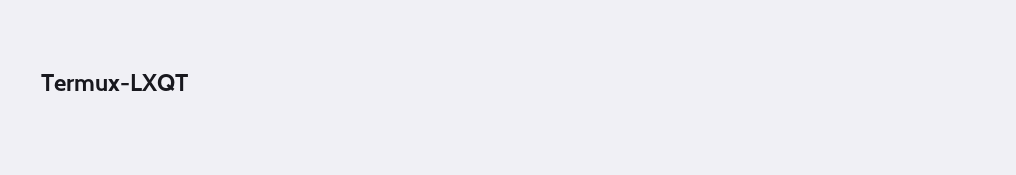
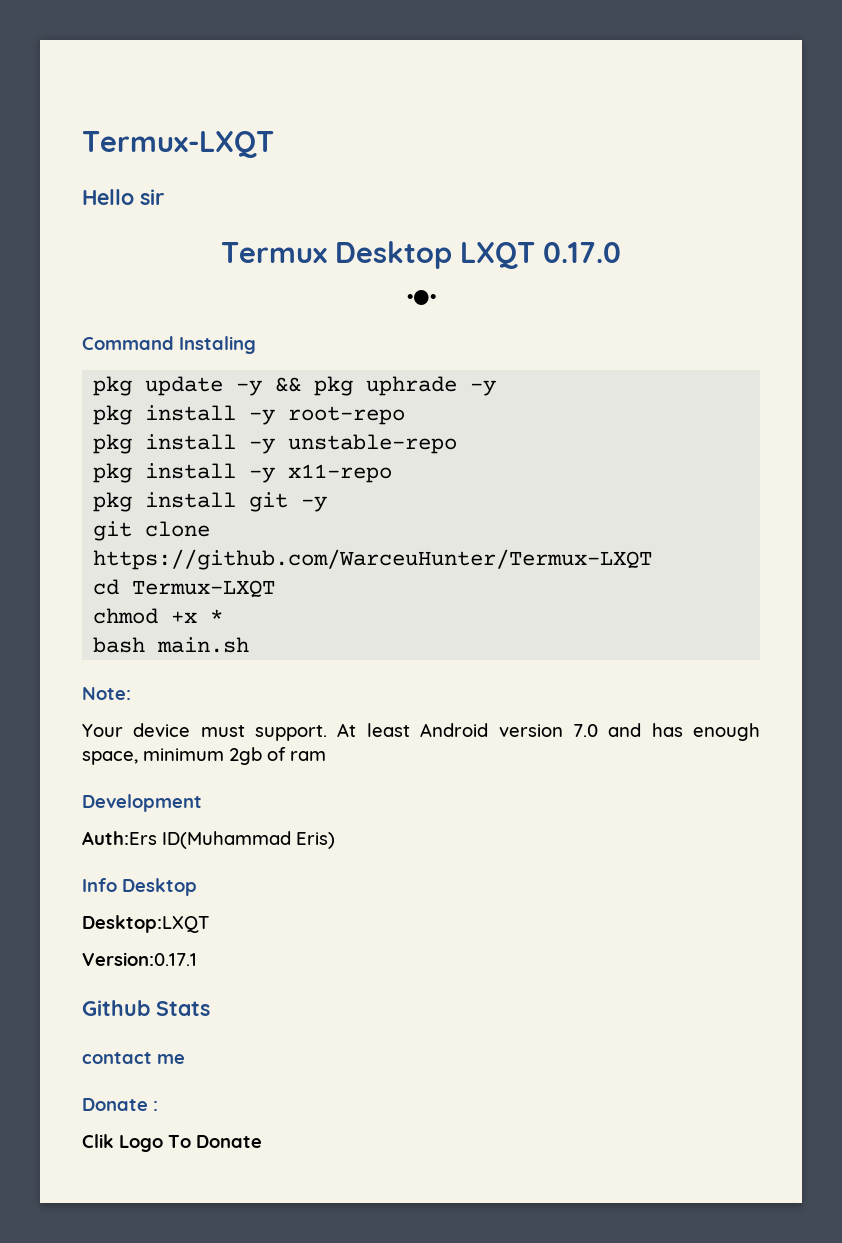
[41,74,188,91] Termux-LXQT -> [82,131,274,158] [82,189,164,205] [221,241,621,269] [406,290,436,305] [82,336,256,354] [93,376,497,396] [93,405,406,425] [93,434,458,454] [93,463,393,483] [93,492,328,512] [93,521,211,541] [93,549,653,570] [93,579,276,598] [93,608,224,624] [93,637,250,653] [82,687,131,700] [82,723,761,741] [82,747,326,765] [82,794,202,812] [82,831,335,849] [82,878,197,896] [82,915,209,933] [82,952,197,966] [82,1000,210,1016] [82,1052,185,1064] [82,1098,158,1111] [82,1134,262,1152] Termux-LXQT // Hello sir // Termux Desktop LXQT 0.17.0 // •●• // Command Instaling // pkg update -y && pkg uphrade -y // pkg install -y root-repo // pkg install -y unstable-repo // pkg install -y x11-repo // pkg install git -y // git clone https://github.com/WarceuHunter/Termux-LXQT // cd Termux-LXQT // chmod +x * // bash main.sh // Note: // Your device must support. At least Android version 7.0 and has enough space, minimum 2gb of ram // Development // Auth:Ers ID(Muhammad Eris) // Info Desktop // Desktop:LXQT // Version:0.17.1 // Github Stats // contact me // Donate : // Clik Logo To Donate

